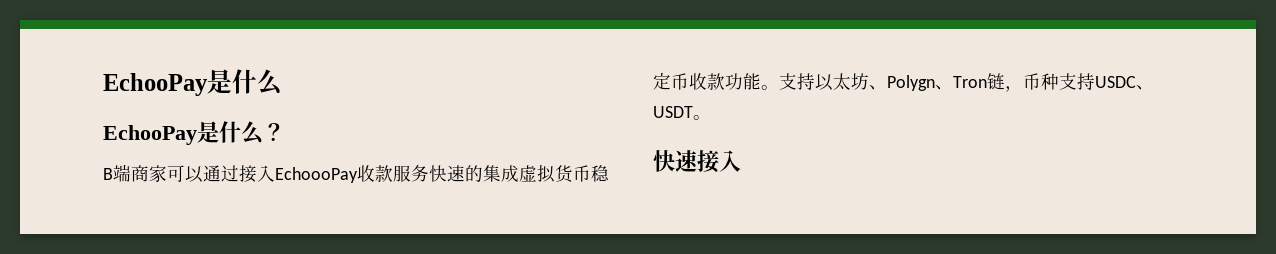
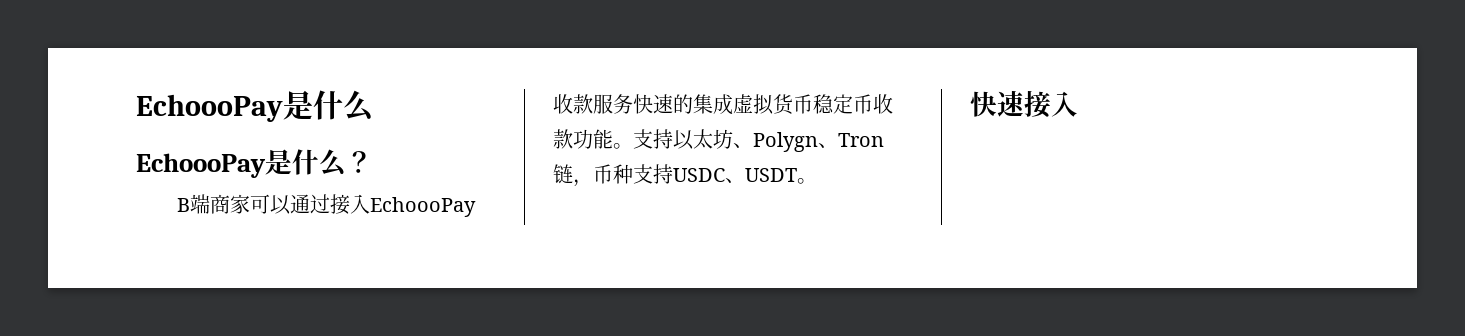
[103,73,208,96] EchooPay -> [136,94,283,122] EchoooPay
[103,125,197,145] EchooPay -> [136,153,266,178] EchoooPay

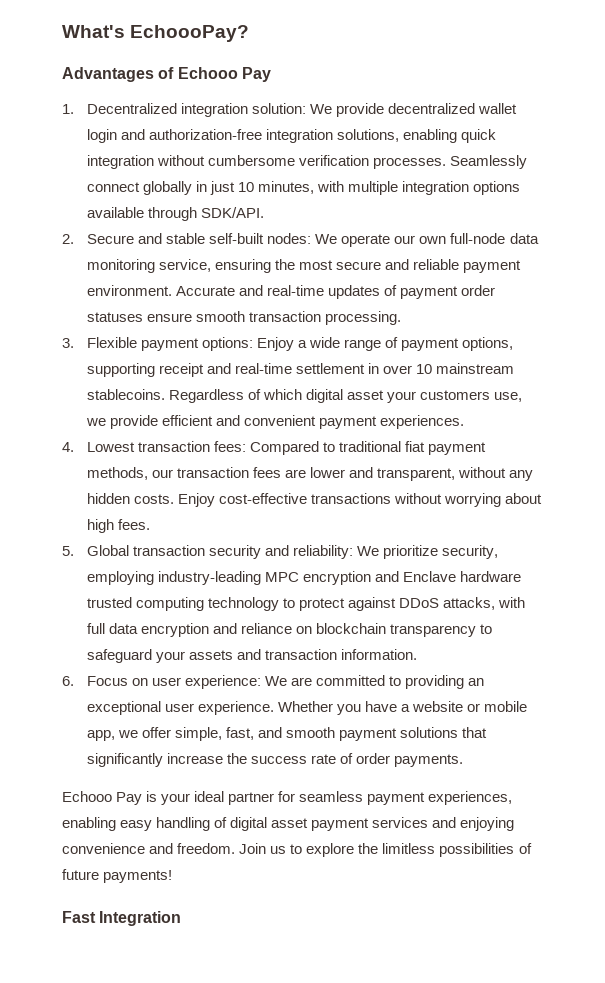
[136,90,375,122] [136,149,373,178] [177,194,477,217] [553,94,893,115] [553,129,884,152] [553,164,817,187] [970,90,1078,118] EchoooPay是什么 // EchoooPay是什么？ // B端商家可以通过接入EchoooPay收款服务快速的集成虚拟货币稳定币收款功能。支持以太坊、Polygn、Tron链，币种支持USDC、USDT。 // 快速接入 -> [62,25,250,42] [62,67,271,82] [62,103,518,117] [87,129,497,143] [87,155,528,169] [87,181,521,195] [87,207,265,221] [62,233,539,247] [87,259,522,273] [87,285,496,299] [87,311,402,325] [62,337,514,351] [87,363,515,377] [87,389,523,403] [86,415,465,429] [62,441,487,455] [87,467,534,481] [87,493,543,507] [87,519,151,533] [62,545,499,559] [87,571,522,585] [87,597,526,611] [87,623,493,637] [87,649,418,663] [62,675,485,689] [87,701,528,715] [87,727,488,741] [87,753,464,767] [62,791,513,805] [62,817,515,831] [62,843,532,857] [62,869,173,883] [62,911,182,926] What's EchoooPay? // Advantages of Echooo Pay // 1. Decentralized integration solution: We provide decentralized wallet login and authorization-free integration solutions, enabling quick integration without cumbersome verification processes. Seamlessly connect globally in just 10 minutes, with multiple integration options available through SDK/API. // 2. Secure and stable self-built nodes: We operate our own full-node data monitoring service, ensuring the most secure and reliable payment environment. Accurate and real-time updates of payment order statuses ensure smooth transaction processing. // 3. Flexible payment options: Enjoy a wide range of payment options, supporting receipt and real-time settlement in over 10 mainstream stablecoins. Regardless of which digital asset your customers use, we provide efficient and convenient payment experiences. // 4. Lowest transaction fees: Compared to traditional fiat payment methods, our transaction fees are lower and transparent, without any hidden costs. Enjoy cost-effective transactions without worrying about high fees. // 5. Global transaction security and reliability: We prioritize security, employing industry-leading MPC encryption and Enclave hardware trusted computing technology to protect against DDoS attacks, with full data encryption and reliance on blockchain transparency to safeguard your assets and transaction information. // 6. Focus on user experience: We are committed to providing an exceptional user experience. Whether you have a website or mobile app, we offer simple, fast, and smooth payment solutions that significantly increase the success rate of order payments. // Echooo Pay is your ideal partner for seamless payment experiences, enabling easy handling of digital asset payment services and enjoying convenience and freedom. Join us to explore the limitless possibilities of future payments! // Fast Integration

